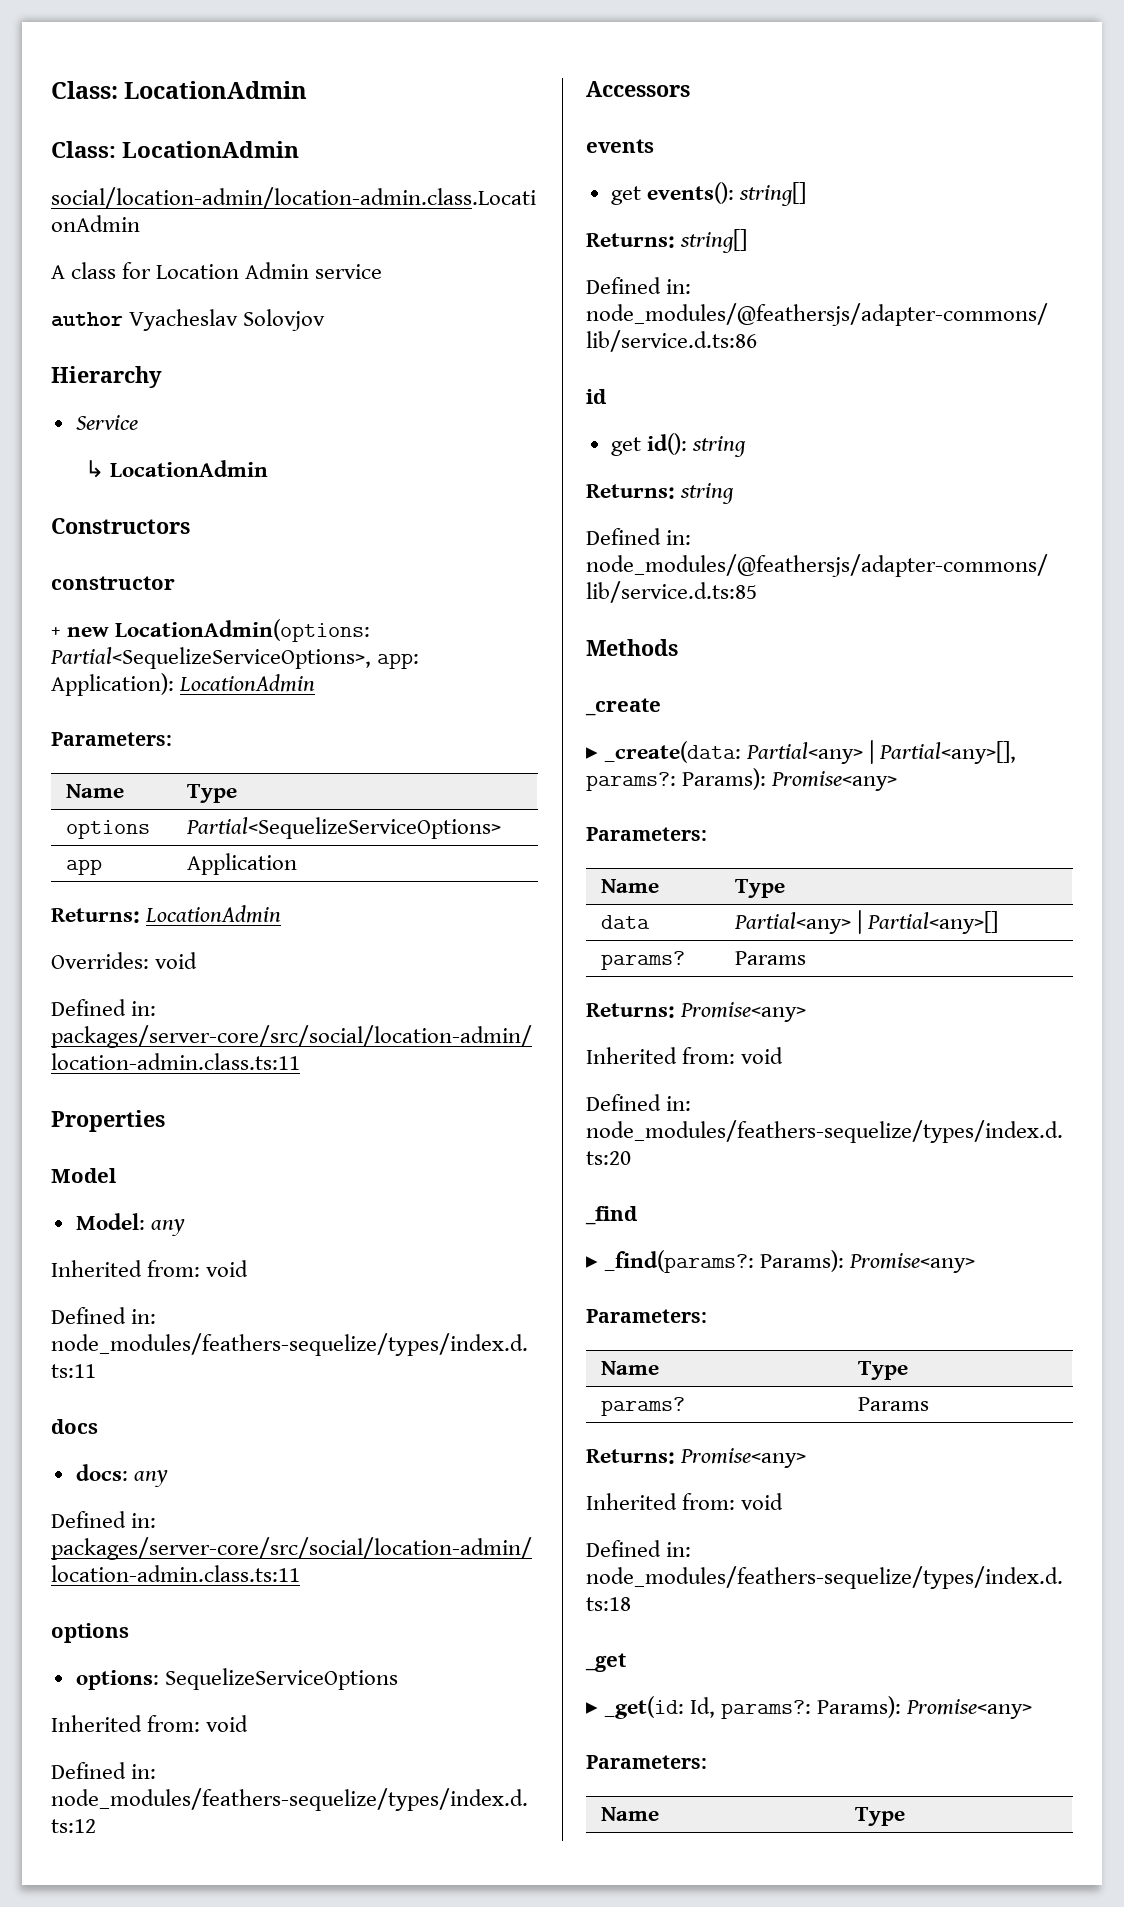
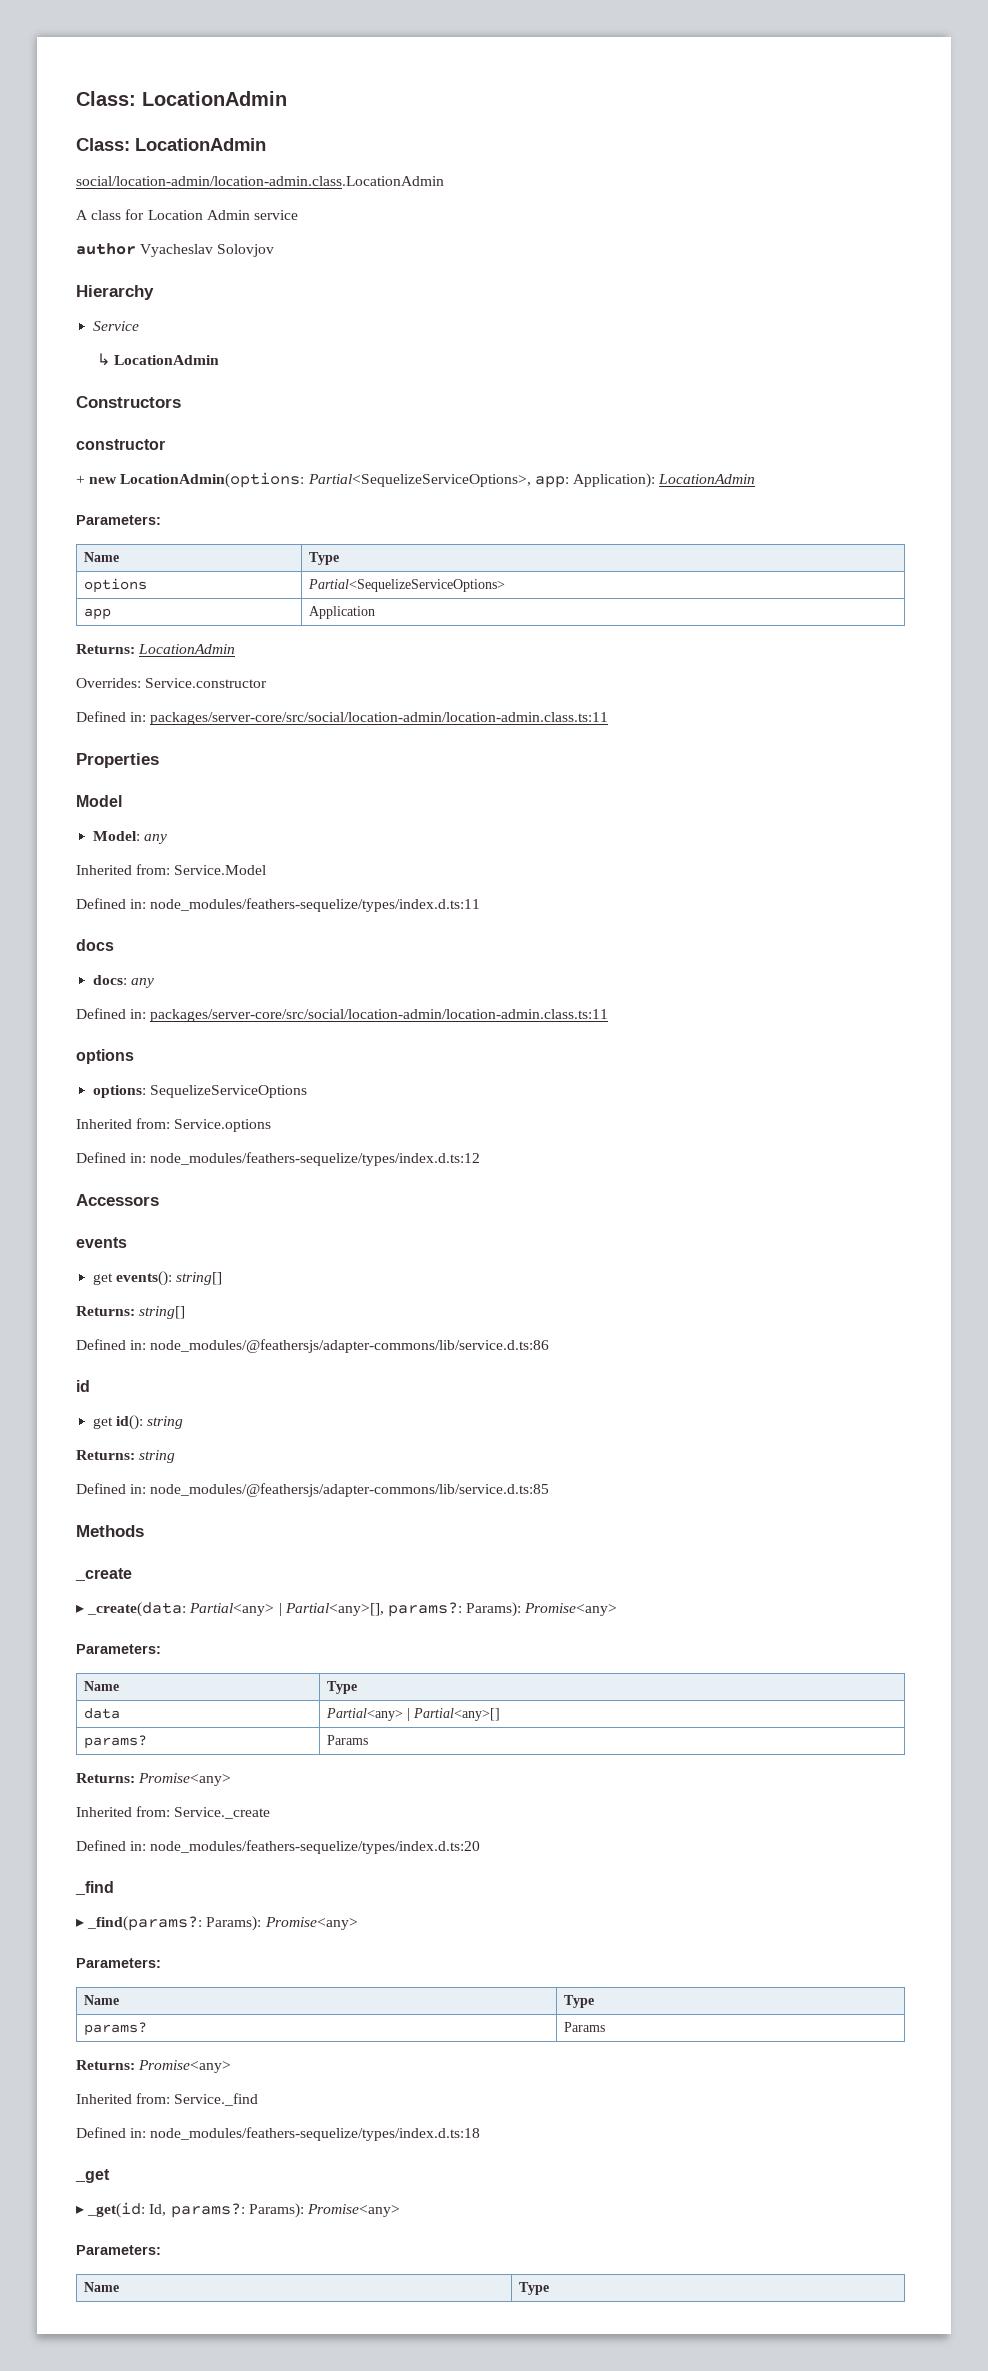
[155,952,198,969] void -> [145,678,268,688] Service.constructor
[206,1260,249,1277] void -> [174,865,267,875] Service.Model
[206,1715,249,1732] void -> [174,1119,272,1132] Service.options
[741,1047,784,1064] void -> [174,1807,271,1819] Service._create
[741,1493,784,1510] void -> [174,2093,259,2106] Service._find

